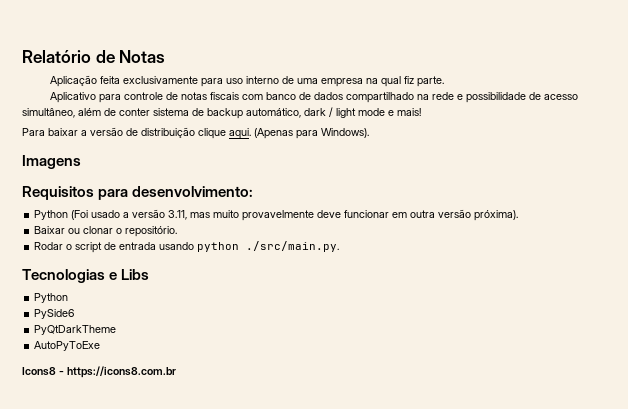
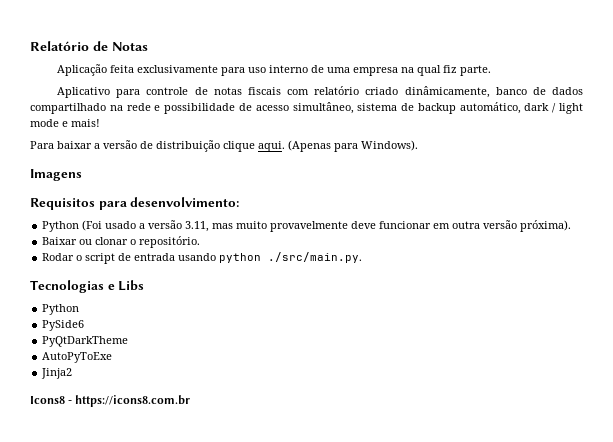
(263, 97) none -> [314,86,490,98] relatório criado dinâmicamente,
[78,108,150,116] além de conter -> (354, 108) none
(101, 346) none -> [41,368,73,379] // Jinja2

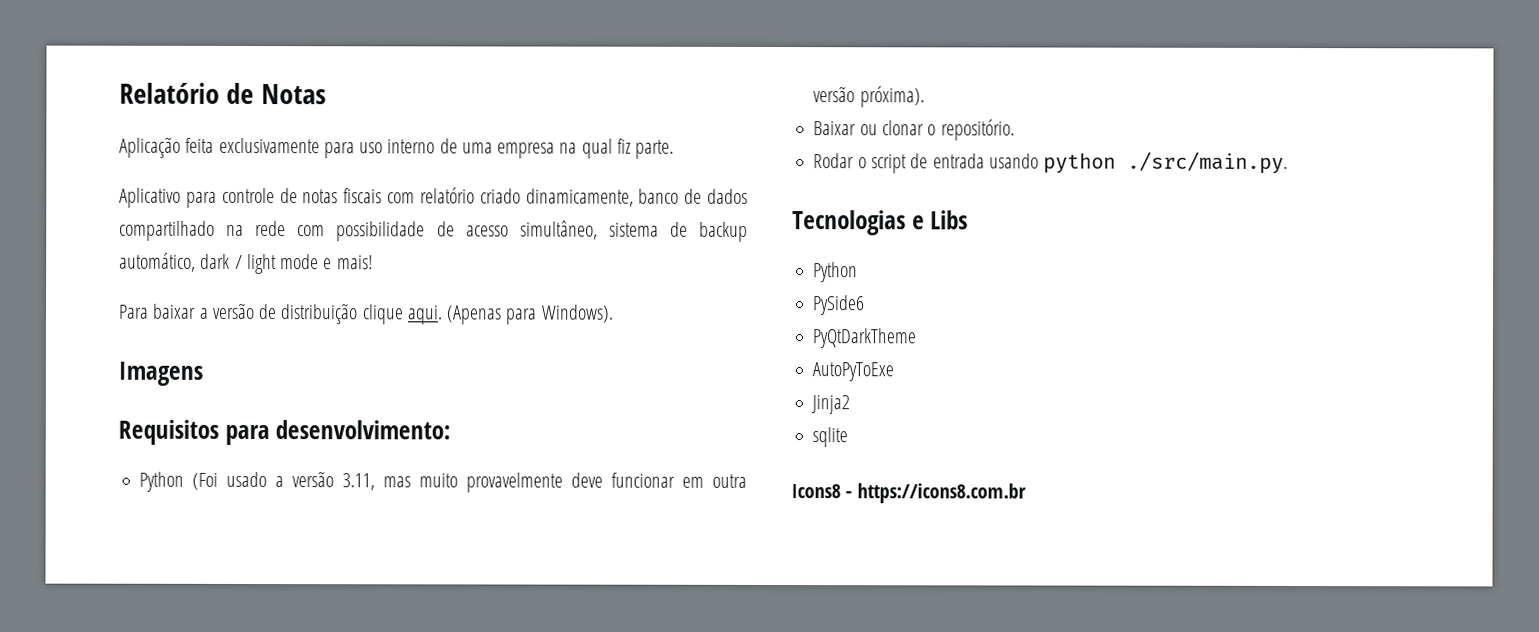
[404,86,490,98] dinâmicamente, -> [525,188,634,207] dinamicamente,
[154,105,161,111] e -> [297,225,326,237] com
(73, 373) none -> [812,427,849,448] // sqlite

